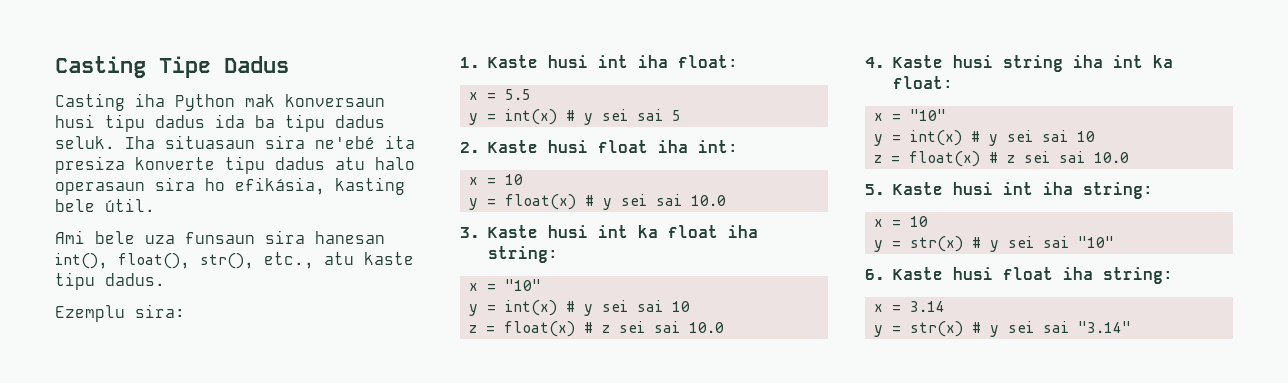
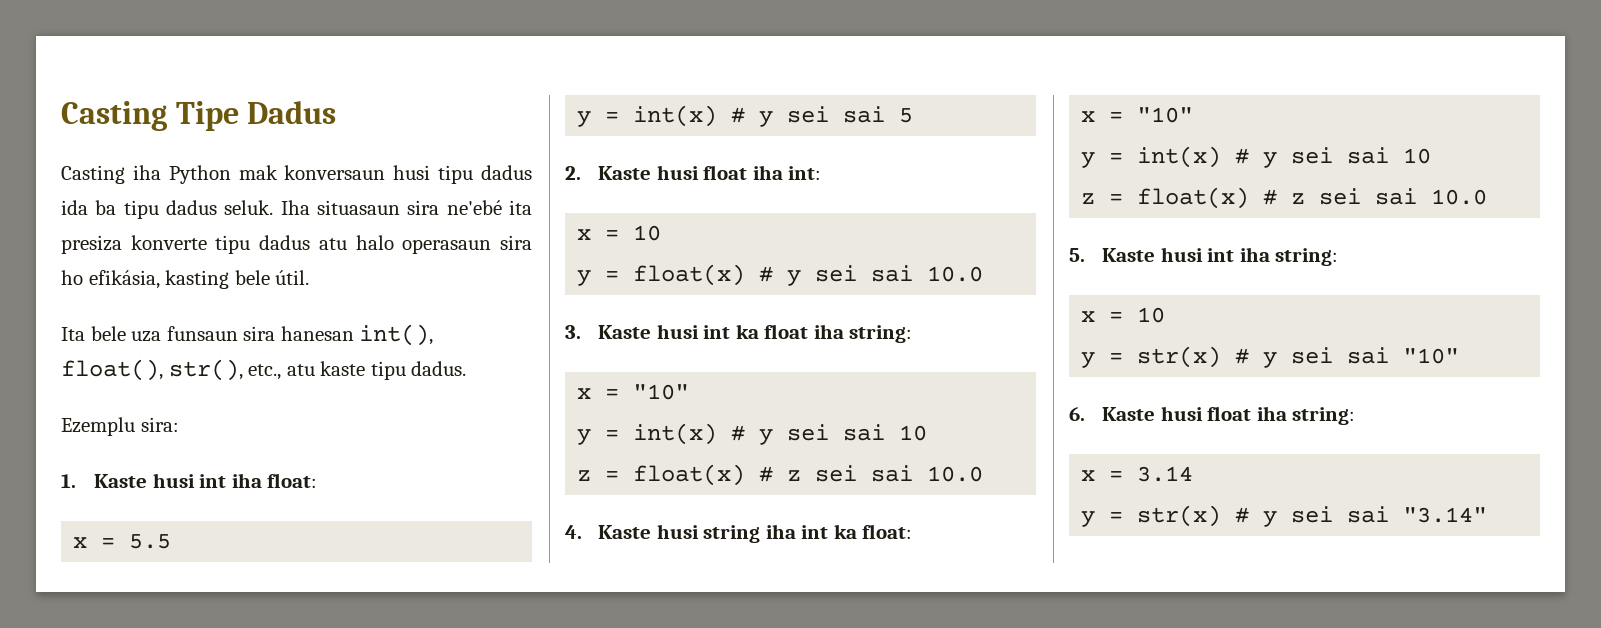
[55,230,85,244] Ami -> [61,327,85,341] Ita

